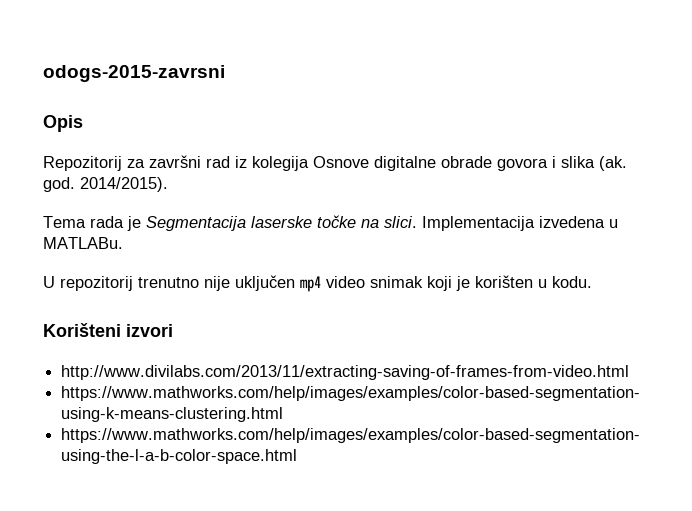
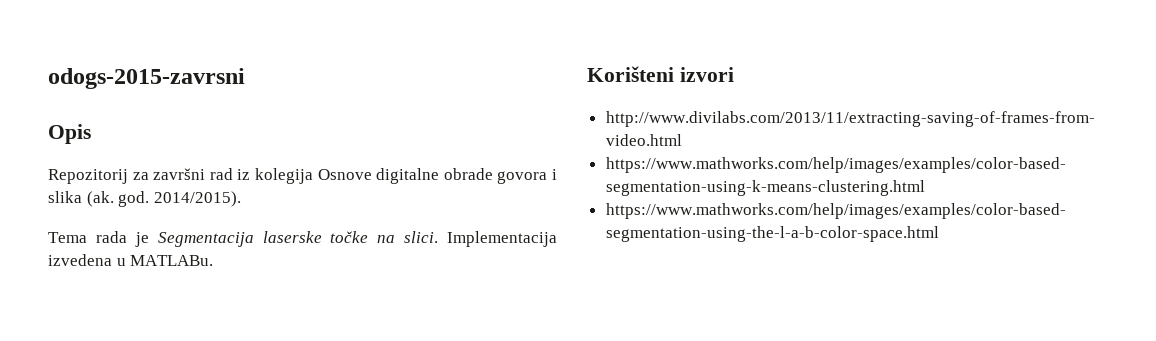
[43,275,592,292] // U repozitorij trenutno nije uključen mp4 video snimak koji je korišten u kodu. -> (214, 260) none

